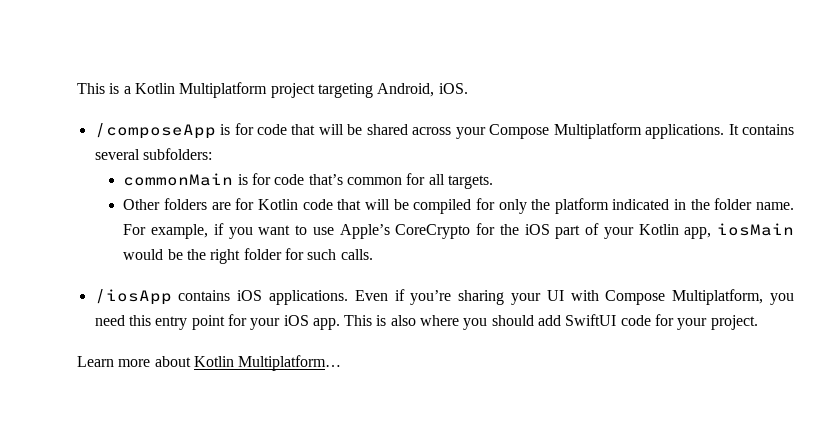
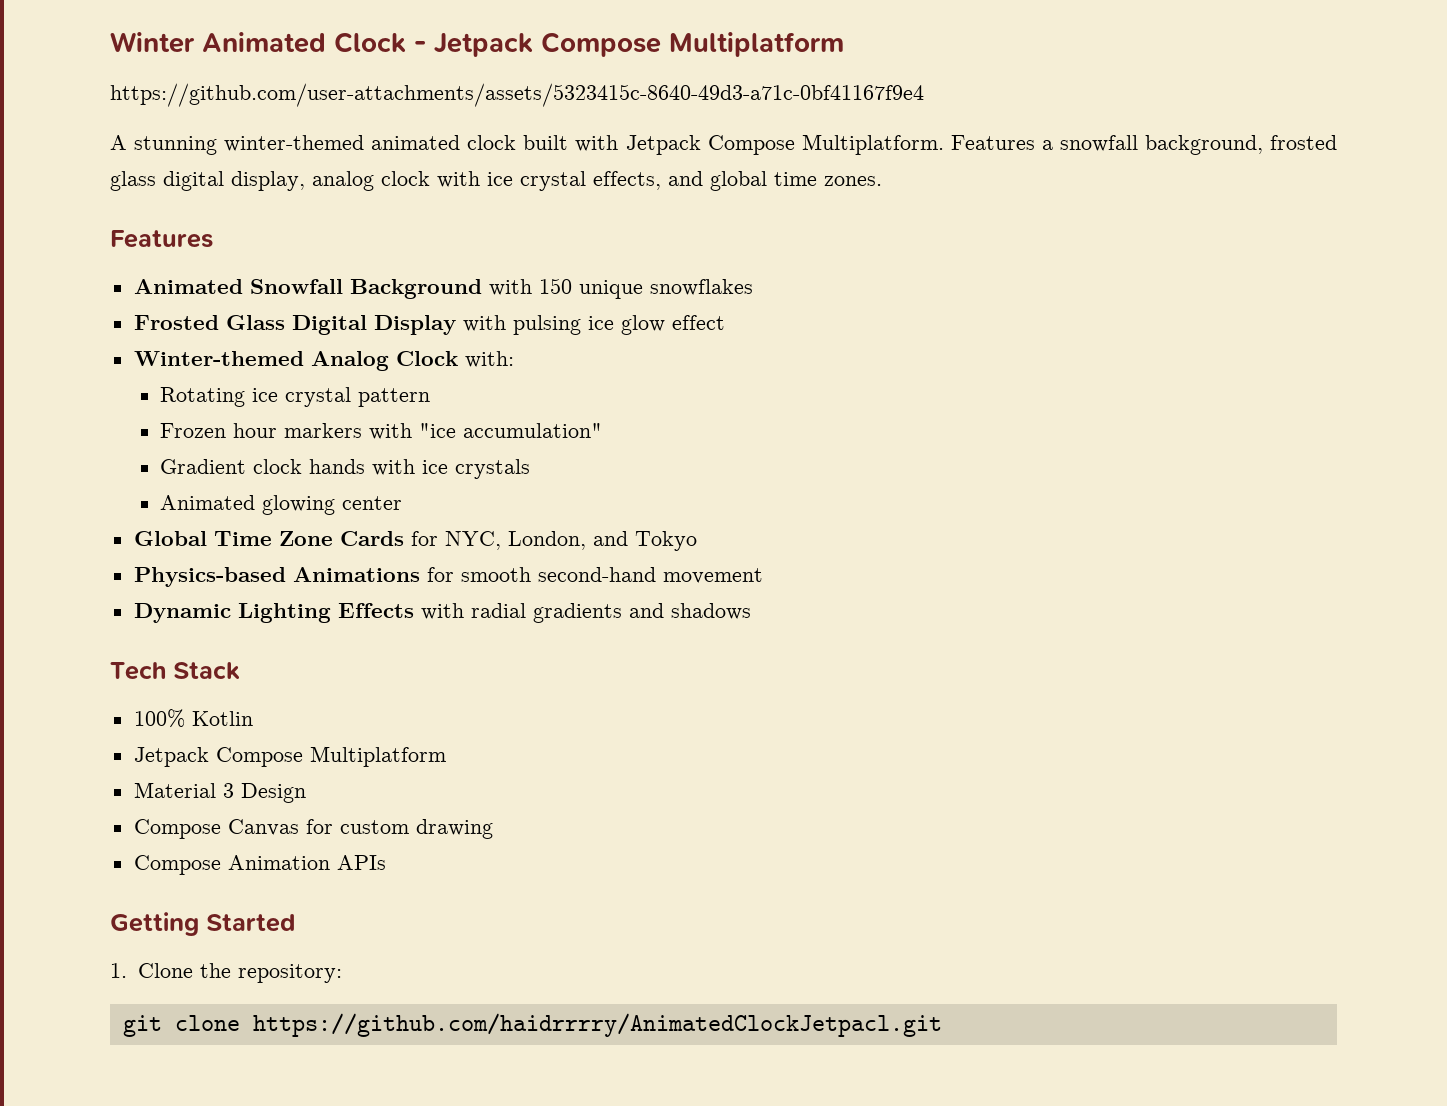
[77,82,468,98] [94,123,794,139] [94,148,212,160] [123,173,494,189] [123,198,794,214] [123,223,794,239] [123,248,373,264] [94,289,794,305] [94,314,758,330] [77,355,342,371] This is a Kotlin Multiplatform project targeting Android, iOS. // /composeApp is for code that will be shared across your Compose Multiplatform applications. It contains several subfolders: // commonMain is for code that’s common for all targets. // Other folders are for Kotlin code that will be compiled for only the platform indicated in the folder name. For example, if you want to use Apple’s CoreCrypto for the iOS part of your Kotlin app, iosMain would be the right folder for such calls. // /iosApp contains iOS applications. Even if you’re sharing your UI with Compose Multiplatform, you need this entry point for your iOS app. This is also where you should add SwiftUI code for your project. // Learn more about Kotlin Multiplatform… -> [110,32,844,57] [110,83,924,107] [110,134,1337,155] [110,171,882,191] [110,230,213,248] [133,278,753,299] [133,315,725,335] [133,351,514,371] [160,387,431,407] [160,423,603,440] [160,459,531,479] [160,495,403,515] [133,531,697,551] [133,567,763,587] [133,603,751,623] [110,662,240,680] [133,709,253,728] [133,746,446,767] [133,782,306,803] [133,819,493,839] [133,855,386,875] [110,912,295,936] [110,963,342,983] [122,1013,942,1037] Winter Animated Clock - Jetpack Compose Multiplatform // https://github.com/user-attachments/assets/5323415c-8640-49d3-a71c-0bf41167f9e4 // A stunning winter-themed animated clock built with Jetpack Compose Multiplatform. Features a snowfall background, frosted glass digital display, analog clock with ice crystal effects, and global time zones. // Features // Animated Snowfall Background with 150 unique snowflakes // Frosted Glass Digital Display with pulsing ice glow effect // Winter-themed Analog Clock with: // Rotating ice crystal pattern // Frozen hour markers with "ice accumulation" // Gradient clock hands with ice crystals // Animated glowing center // Global Time Zone Cards for NYC, London, and Tokyo // Physics-based Animations for smooth second-hand movement // Dynamic Lighting Effects with radial gradients and shadows // Tech Stack // 100% Kotlin // Jetpack Compose Multiplatform // Material 3 Design // Compose Canvas for custom drawing // Compose Animation APIs // Getting Started // 1. Clone the repository: // git clone https://github.com/haidrrrry/AnimatedClockJetpacl.git

